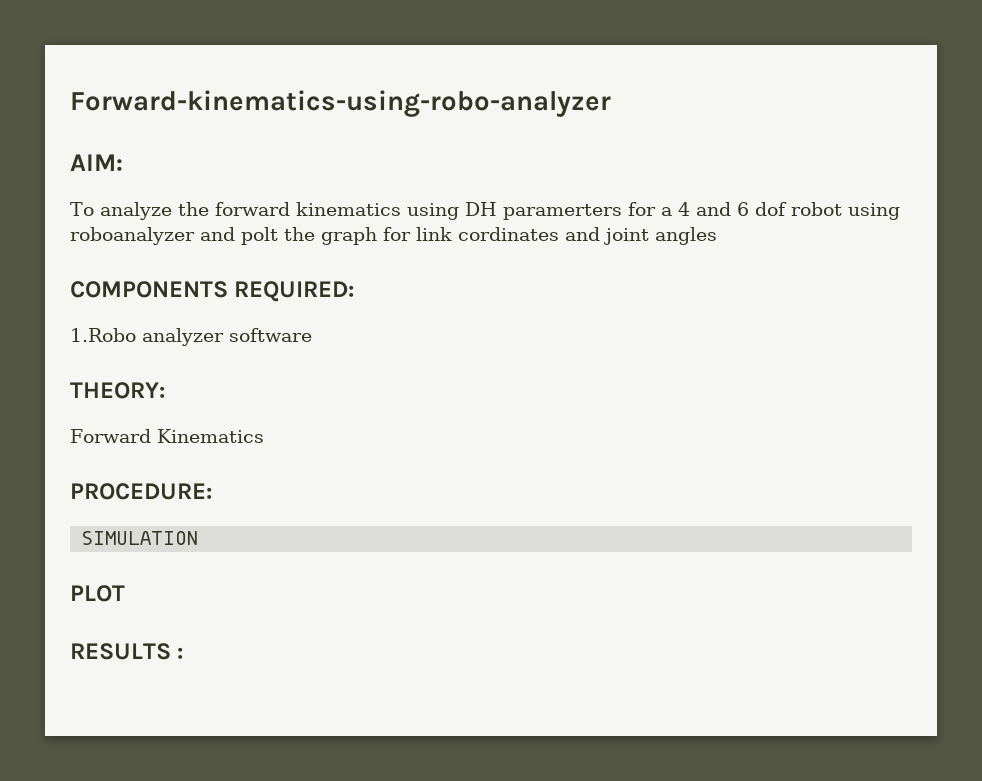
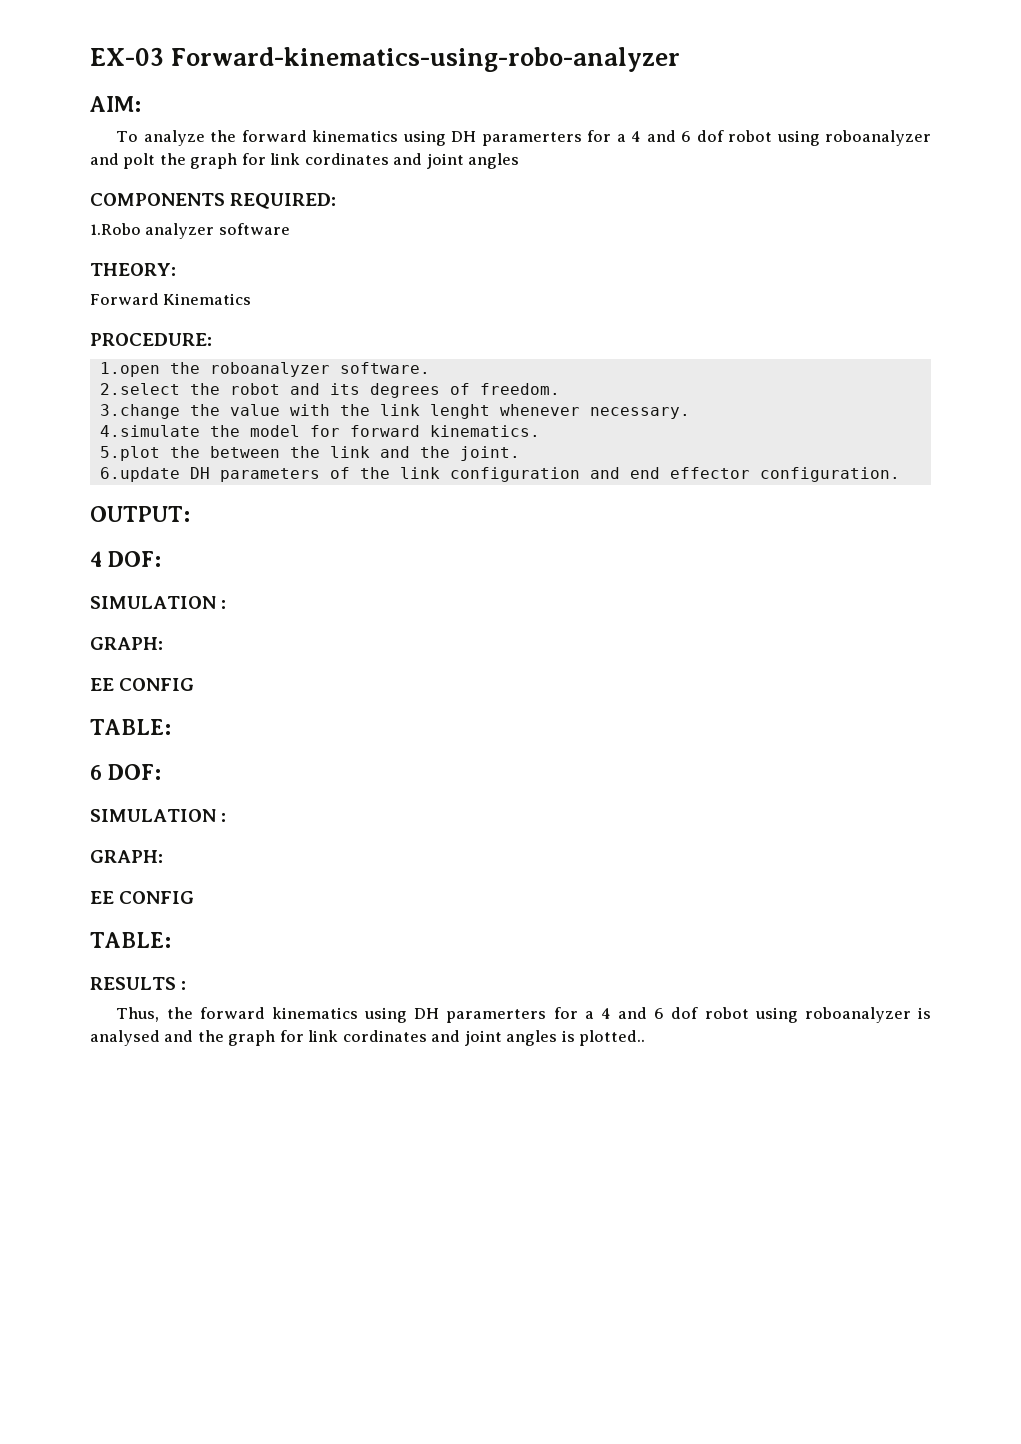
(70, 103) none -> [90,47,164,66] EX-03
[81,531,199,545] [70,585,125,602] [70,643,184,660] SIMULATION // PLOT // RESULTS : -> [99,362,430,377] [99,383,560,398] [99,404,690,419] [99,425,540,437] [99,446,520,461] [99,467,900,482] [90,506,190,522] [90,551,161,567] [90,596,227,609] [90,637,163,650] [90,678,195,691] [90,719,171,735] [90,764,161,780] [90,809,227,822] [90,850,163,863] [90,891,195,904] [90,932,171,948] [90,977,187,990] [116,1007,932,1023] [90,1030,646,1046] 1.open the roboanalyzer software. // 2.select the robot and its degrees of freedom. // 3.change the value with the link lenght whenever necessary. // 4.simulate the model for forward kinematics. // 5.plot the between the link and the joint. // 6.update DH parameters of the link configuration and end effector configuration. // OUTPUT: // 4 DOF: // SIMULATION : // GRAPH: // EE CONFIG // TABLE: // 6 DOF: // SIMULATION : // GRAPH: // EE CONFIG // TABLE: // RESULTS : // Thus, the forward kinematics using DH paramerters for a 4 and 6 dof robot using roboanalyzer is analysed and the graph for link cordinates and joint angles is plotted..

